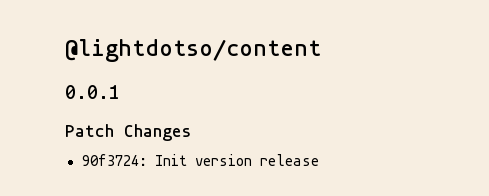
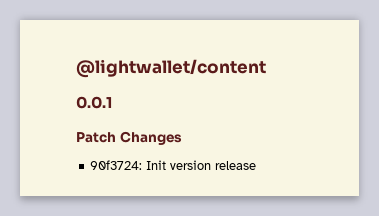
[65,39,321,62] @lightdotso/content -> [76,59,266,78] @lightwallet/content

